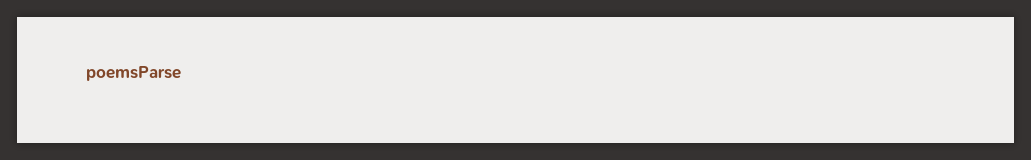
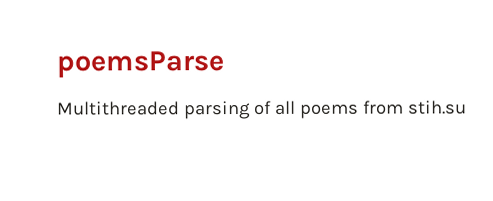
(181, 73) none -> [57,100,467,120] // Multithreaded parsing of all poems from stih.su

